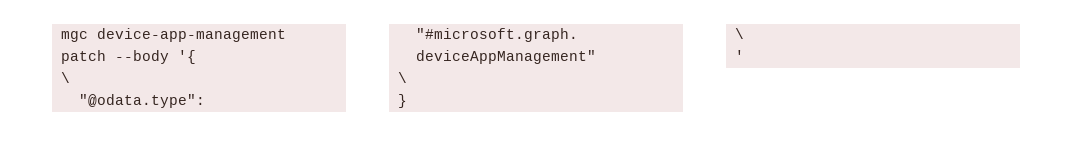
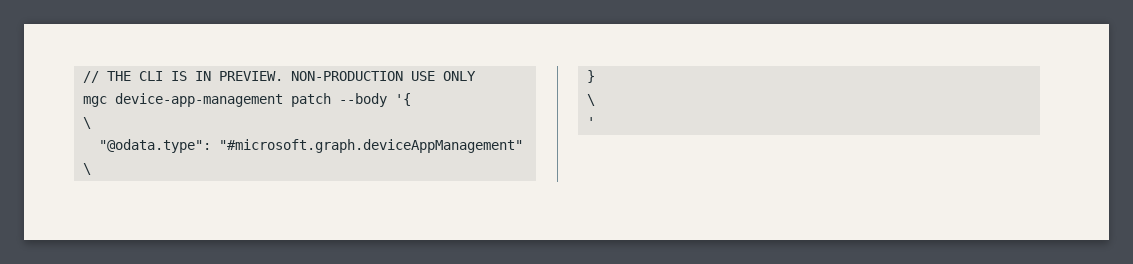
(61, 36) none -> [82,71,476,83] // THE CLI IS IN PREVIEW. NON-PRODUCTION USE ONLY //

